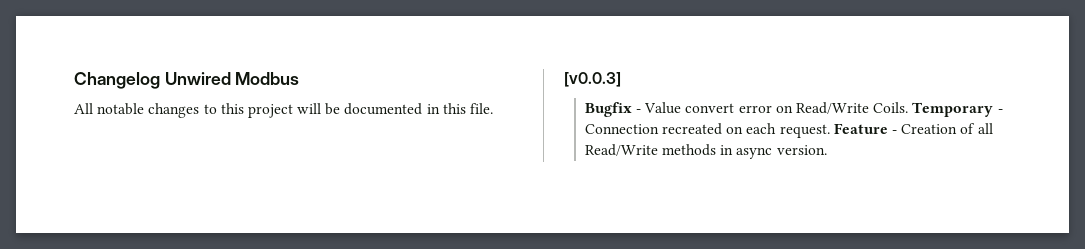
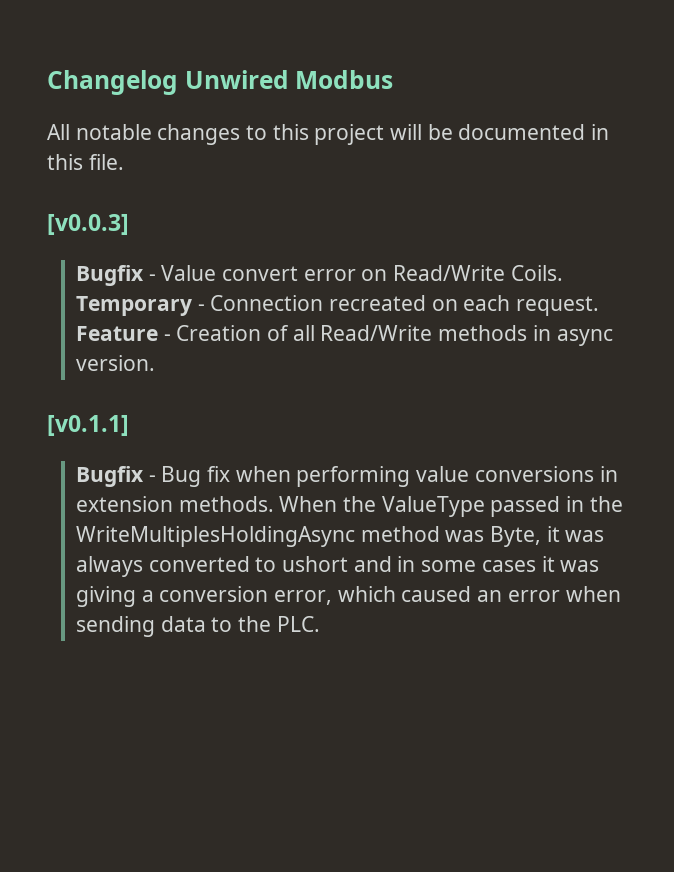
(827, 150) none -> [47,415,129,436] [76,466,618,487] [76,496,623,517] [76,526,605,547] [76,556,600,577] [76,586,621,607] [76,616,320,637] // [v0.1.1] // Bugfix - Bug fix when performing value conversions in extension methods. When the ValueType passed in the WriteMultiplesHoldingAsync method was Byte, it was always converted to ushort and in some cases it was giving a conversion error, which caused an error when sending data to the PLC.

